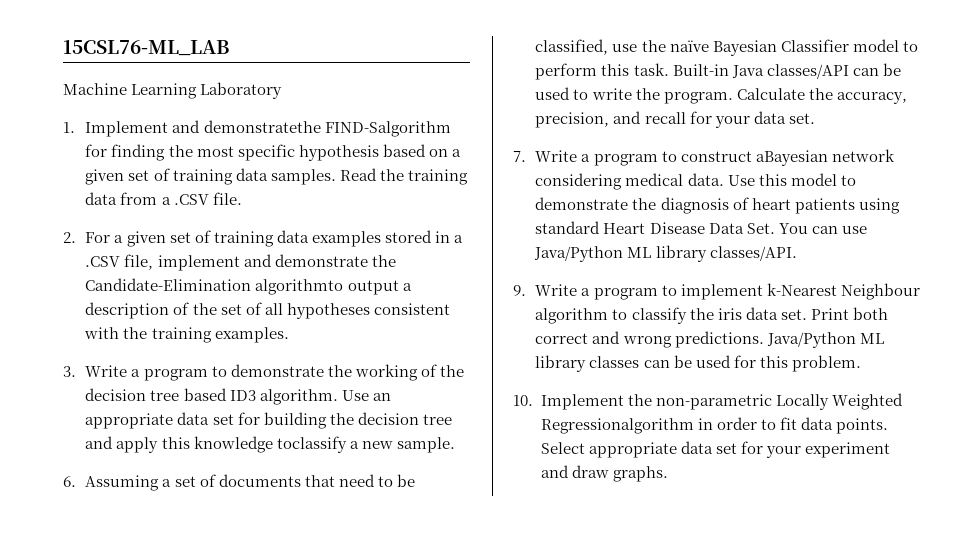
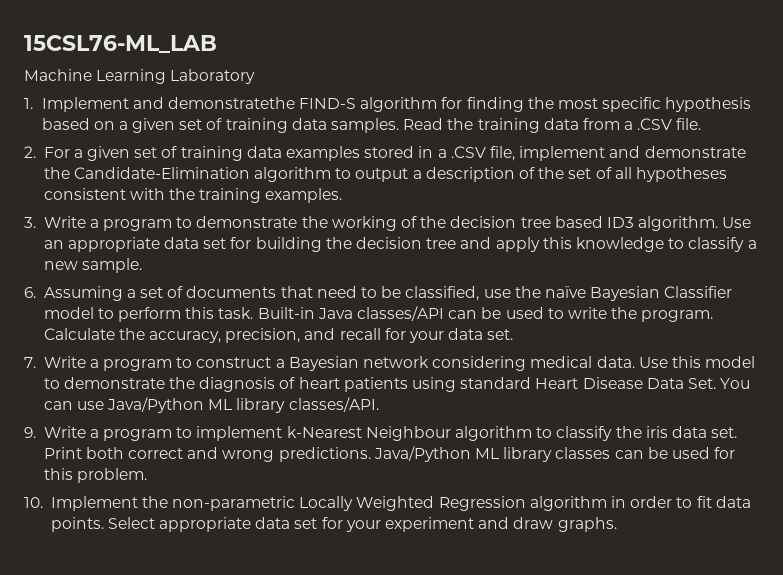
[324,121,451,137] FIND-Salgorithm -> [299,97,438,112] FIND-S algorithm
[255,279,344,295] algorithmto -> [254,167,352,182] algorithm to
[276,436,347,453] toclassify -> [668,237,745,252] to classify
[755,150,828,166] aBayesian -> [275,356,359,371] a Bayesian
[540,418,694,434] Regressionalgorithm -> [438,496,607,511] Regression algorithm

